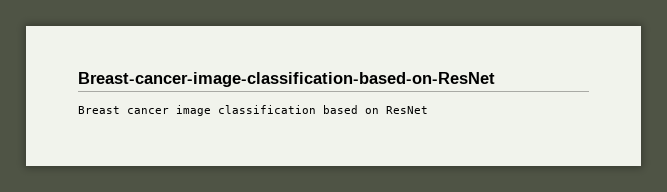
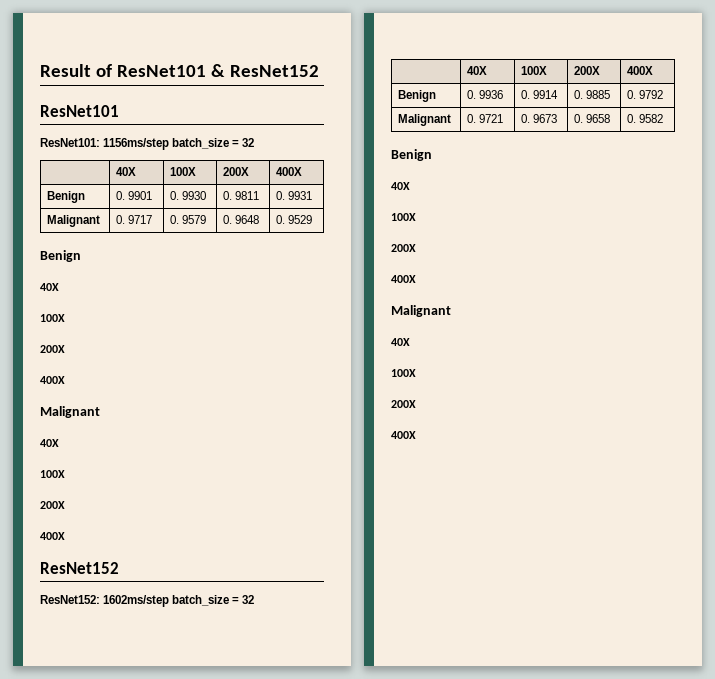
[78,72,495,87] [78,105,428,116] Breast-cancer-image-classification-based-on-ResNet // Breast cancer image classification based on ResNet -> [40,64,319,77] [40,105,119,117] [40,138,255,150] [115,167,136,176] [169,167,196,176] [222,167,249,176] [275,167,302,176] [46,191,85,203] [115,191,152,200] [169,191,206,200] [222,191,259,200] [275,191,312,200] [46,215,100,227] [115,215,152,224] [169,215,206,224] [222,215,259,224] [275,215,312,224] [40,250,81,262] [40,283,59,291] [40,314,65,322] [40,345,65,353] [40,376,65,384] [40,406,100,418] [40,439,59,447] [40,470,65,478] [40,501,65,509] [40,532,65,540] [40,562,119,574] [40,595,255,607] [466,66,487,75] [520,66,547,75] [573,66,600,75] [626,66,653,75] [397,90,436,102] [466,90,503,99] [520,90,558,99] [573,90,610,99] [626,90,663,99] [397,114,451,126] [466,114,503,123] [520,114,557,123] [573,114,610,123] [626,114,663,123] [391,149,432,161] [391,182,410,190] [391,213,416,221] [391,244,416,252] [391,275,416,283] [391,305,451,317] [391,338,410,346] [391,369,416,377] [391,400,416,408] [391,431,416,439] Result of ResNet101 & ResNet152 // ResNet101 // ResNet101: 1156ms/step batch_size = 32 // | 40X | 100X | 200X | 400X // Benign | 0. 9901 | 0. 9930 | 0. 9811 | 0. 9931 // Malignant | 0. 9717 | 0. 9579 | 0. 9648 | 0. 9529 // Benign // 40X // 100X // 200X // 400X // Malignant // 40X // 100X // 200X // 400X // ResNet152 // ResNet152: 1602ms/step batch_size = 32 // | 40X | 100X | 200X | 400X // Benign | 0. 9936 | 0. 9914 | 0. 9885 | 0. 9792 // Malignant | 0. 9721 | 0. 9673 | 0. 9658 | 0. 9582 // Benign // 40X // 100X // 200X // 400X // Malignant // 40X // 100X // 200X // 400X

